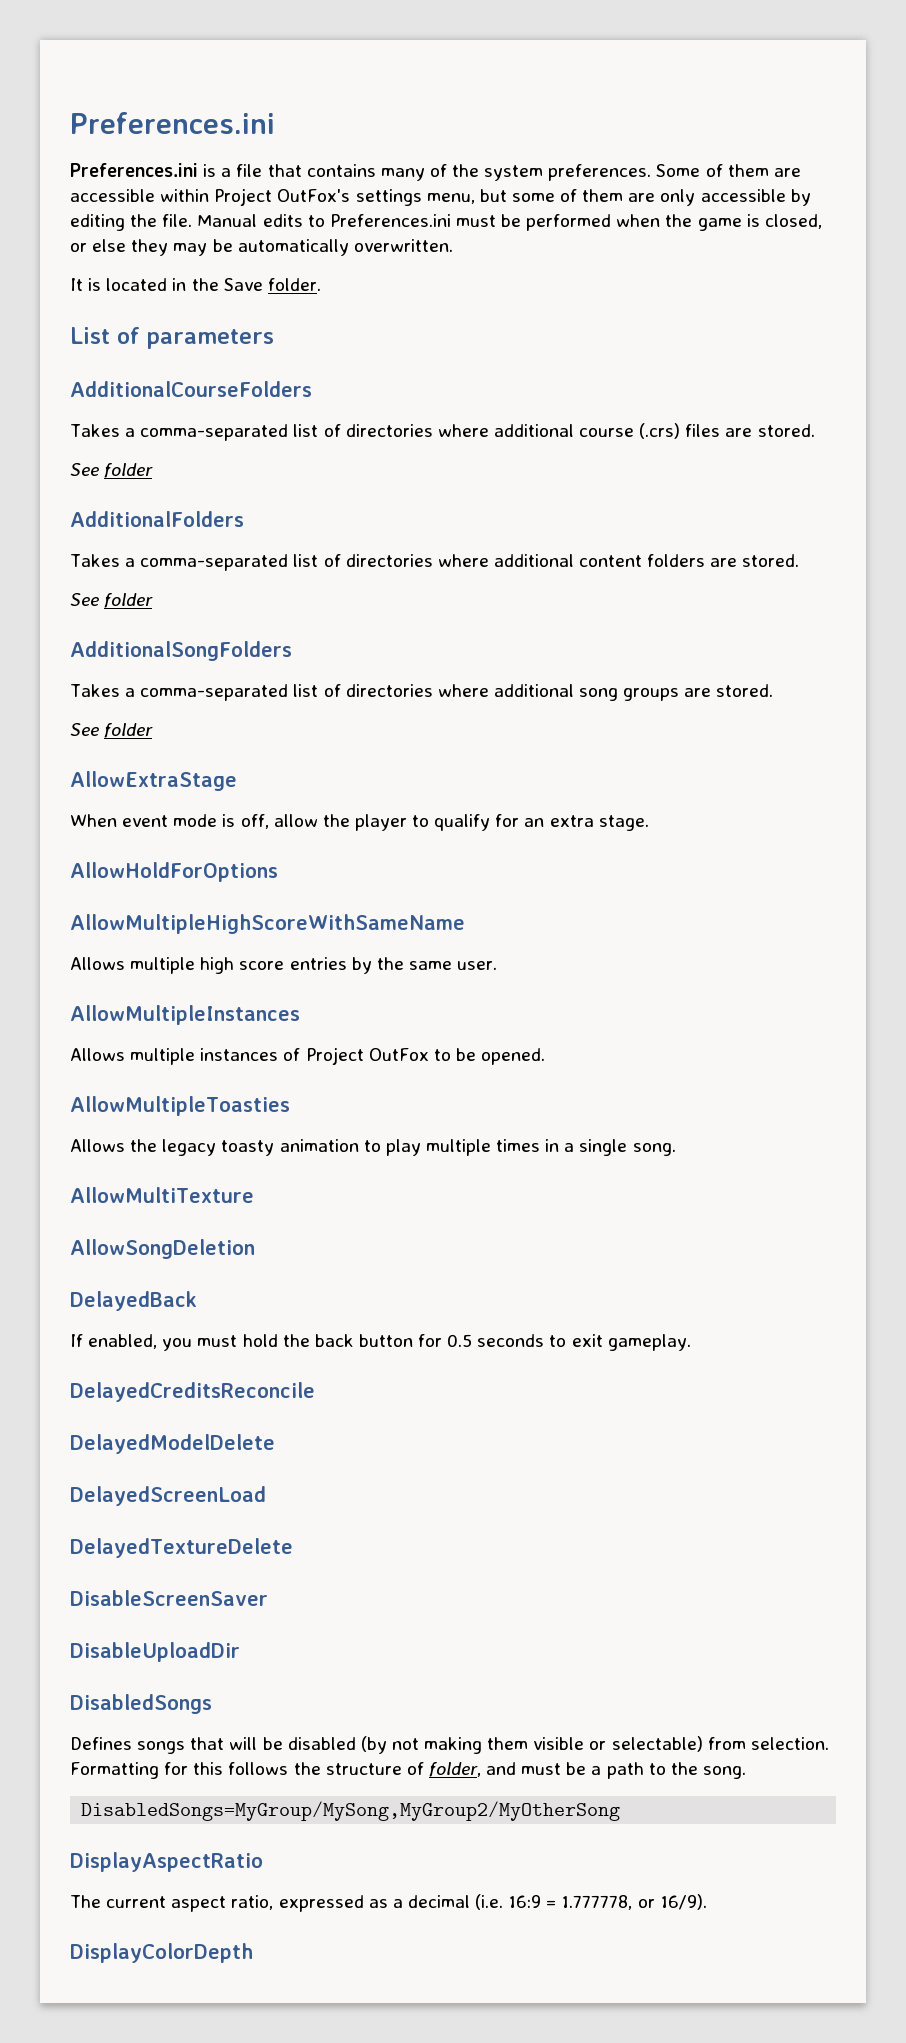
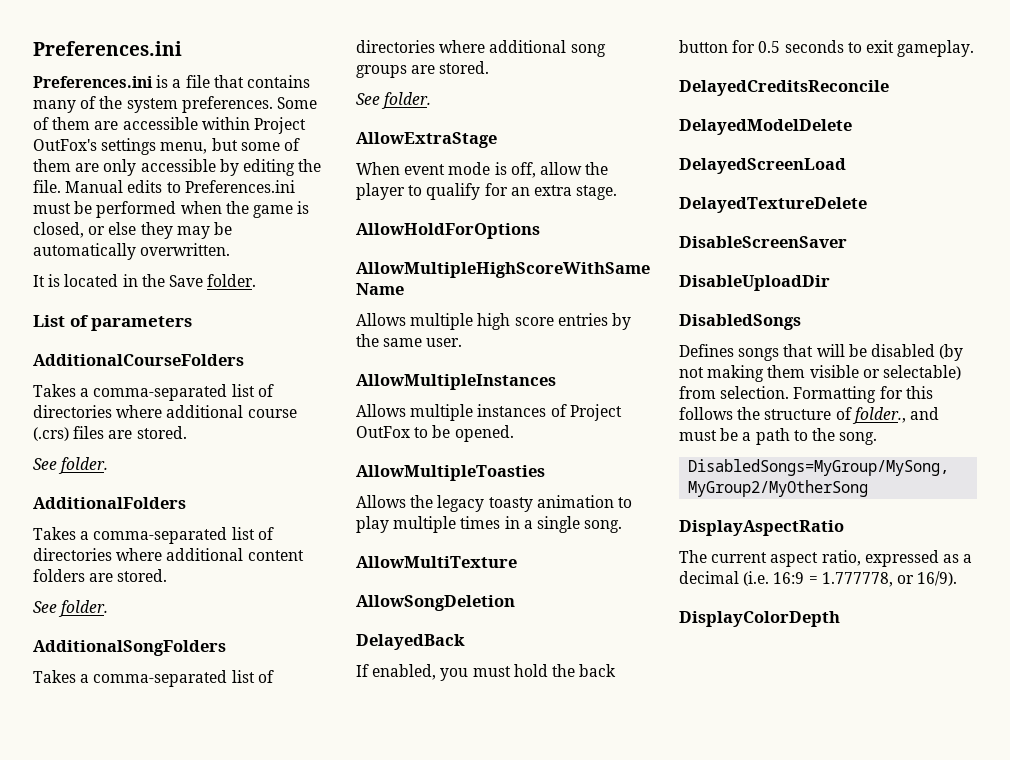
[104,463,154,478] folder -> [58,457,109,474] folder.
[104,593,154,608] folder -> [58,600,109,617] folder.
[104,723,154,738] folder -> [381,92,432,109] folder.
[428,1762,481,1777] folder, -> [851,407,906,424] folder.,

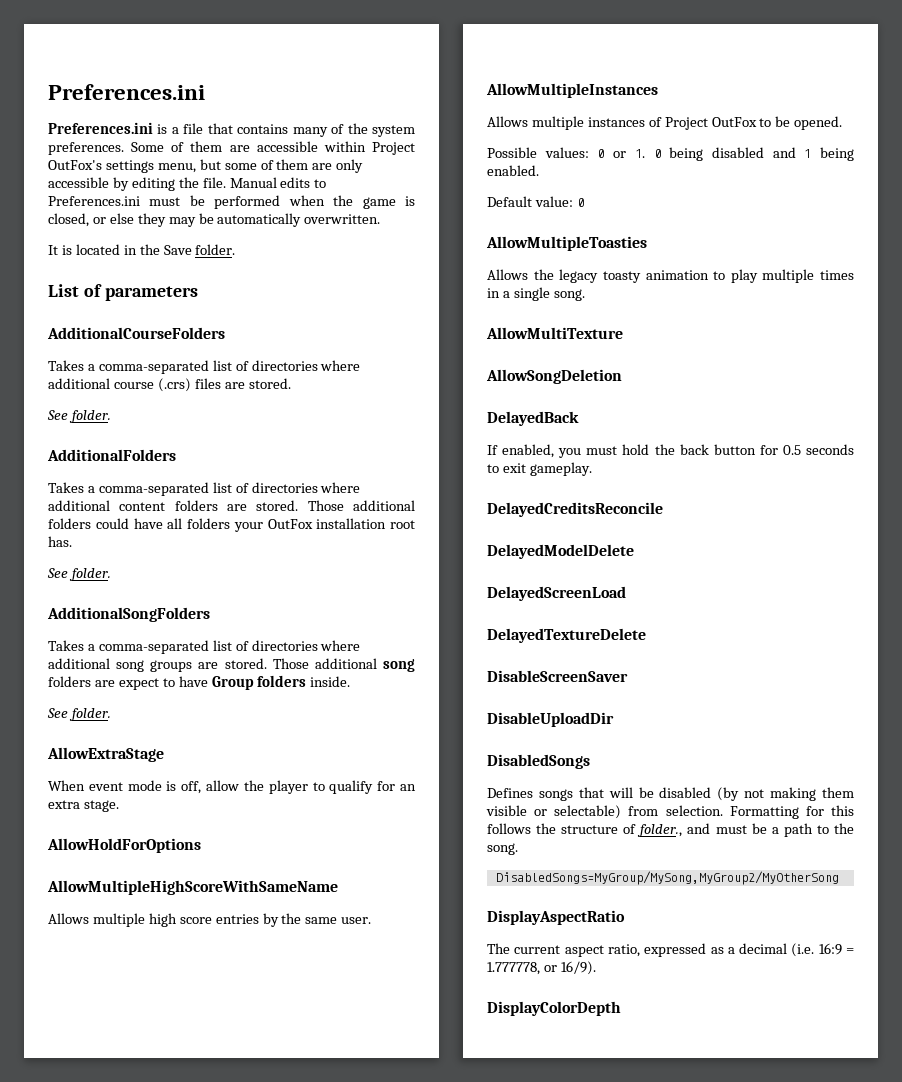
(168, 575) none -> [307,500,415,511] [48,518,415,532] [48,536,72,547] Those additional folders could have all folders your OutFox installation root has.
(490, 67) none -> [272,658,416,672] [48,675,351,690] Those additional song folders are expect to have Group folders inside.
(514, 433) none -> [487,147,854,161] [487,165,539,176] [487,196,584,207] // Possible values: 0 or 1. 0 being disabled and 1 being enabled. // Default value: 0

